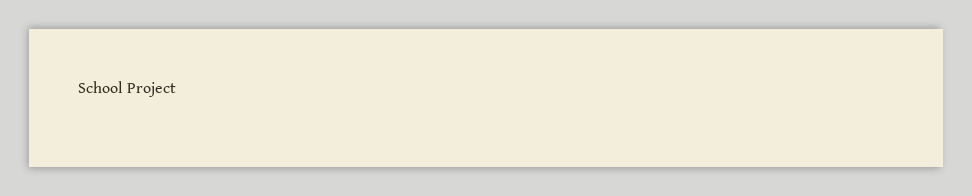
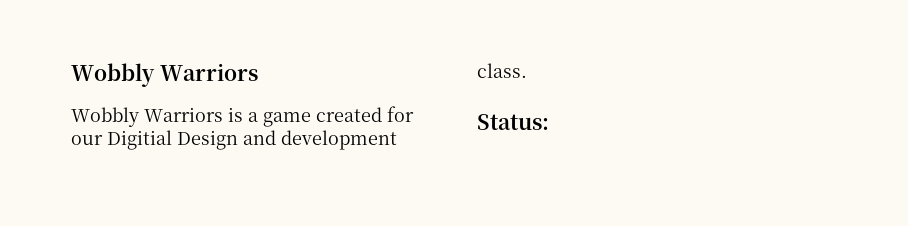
[78,81,177,97] School Project -> [71,63,258,87] [71,106,414,127] [71,130,397,150] [477,63,527,78] [477,114,549,130] Wobbly Warriors // Wobbly Warriors is a game created for our Digitial Design and development class. // Status:

